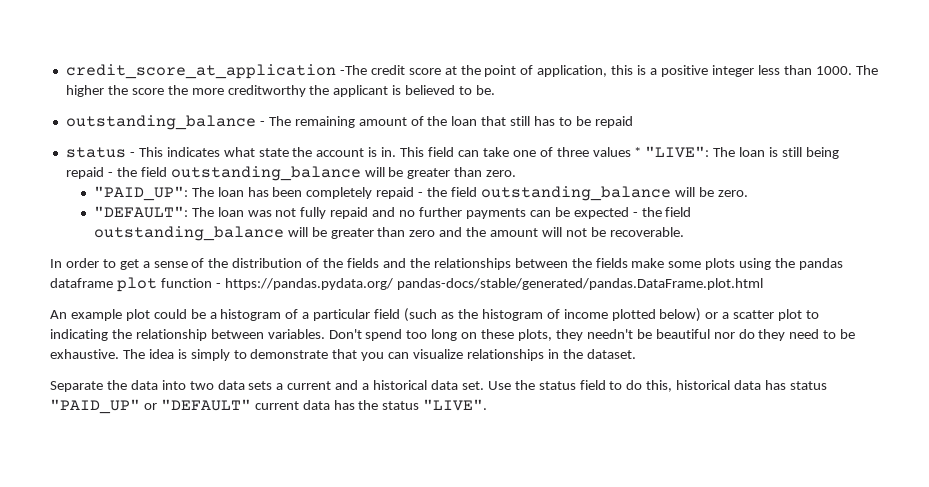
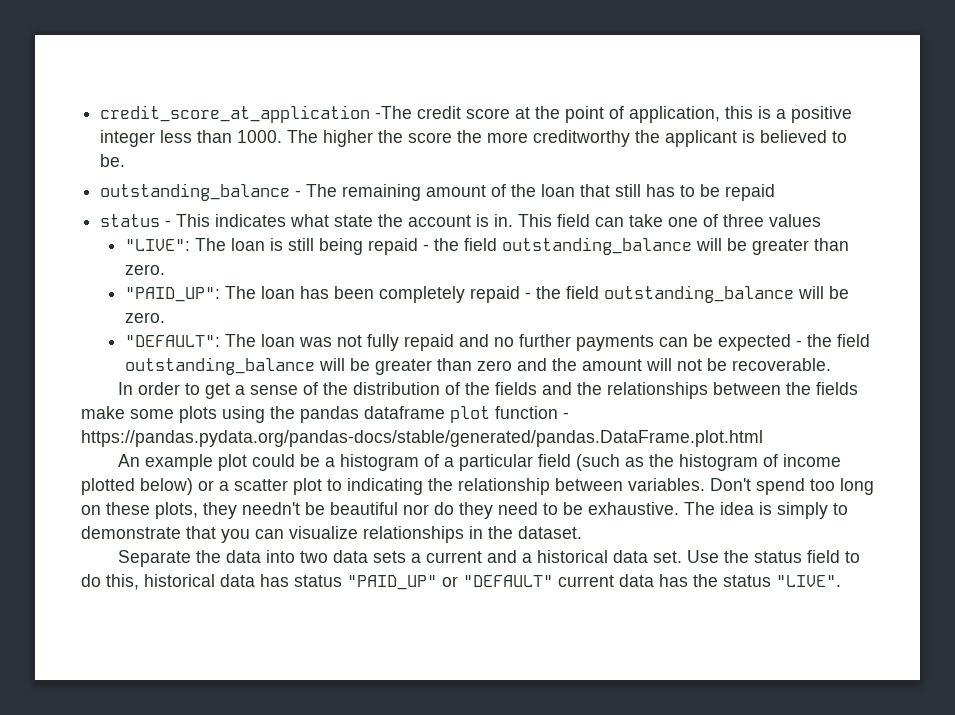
[634,147,642,157] * -> (822, 220) //
[224,278,763,290] https://pandas.pydata.org/ pandas-docs/stable/generated/pandas.DataFrame.plot.html -> [81,430,763,447] https://pandas.pydata.org/pandas-docs/stable/generated/pandas.DataFrame.plot.html

